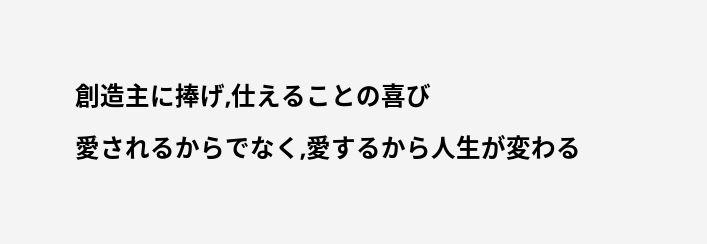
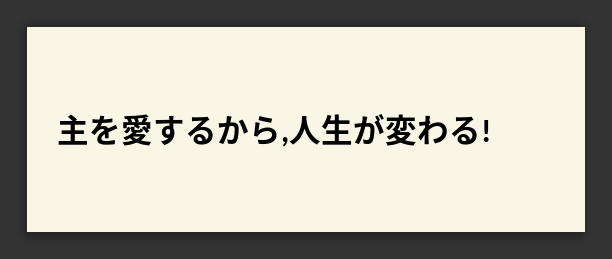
[75,83,431,108] [75,135,306,160] 創造主に捧げ,仕えることの喜び // 愛されるからでなく, -> [57,114,121,145] 主を
(431, 148) none -> [281,137,289,147] ,
(581, 148) none -> [481,120,491,142] !

